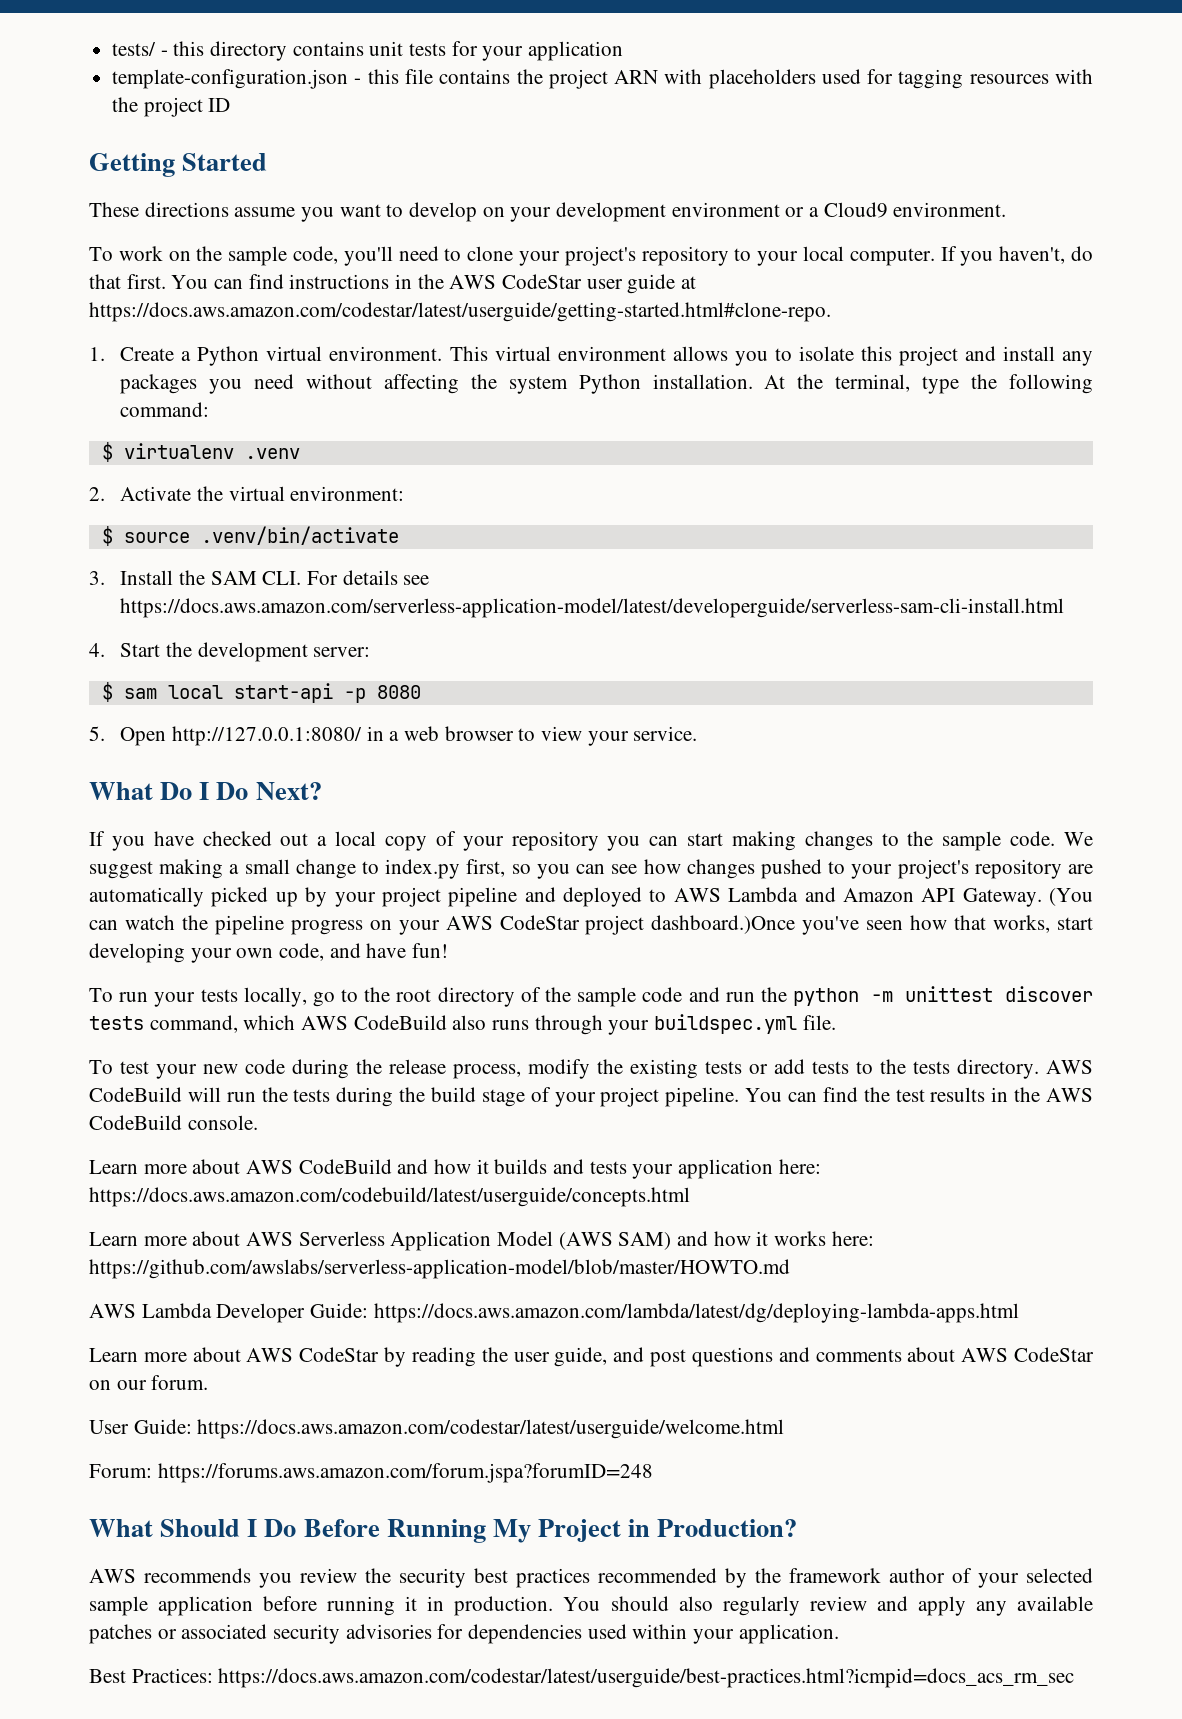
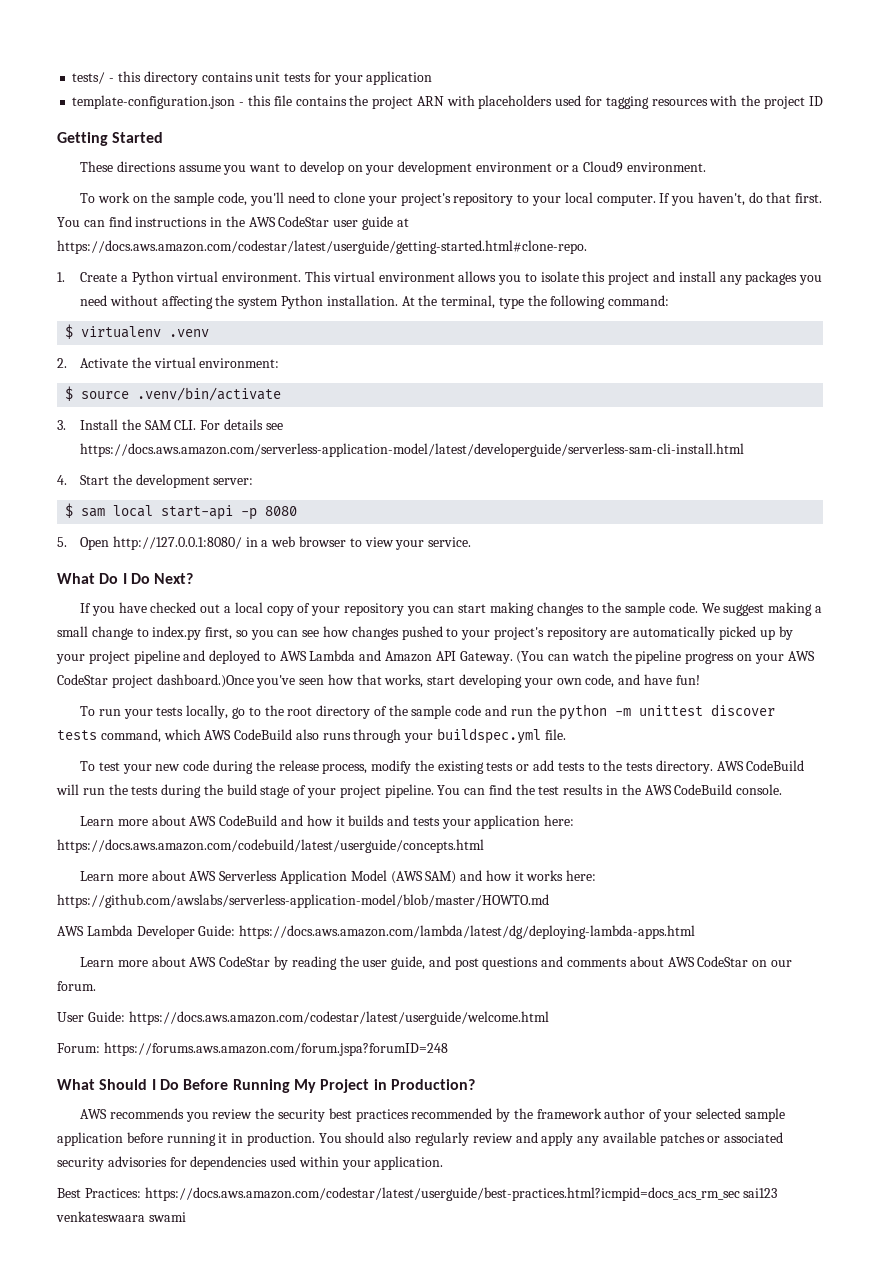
(1075, 1678) none -> [743,1188,778,1198] [56,1211,186,1222] sai123 venkateswaara swami

